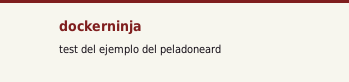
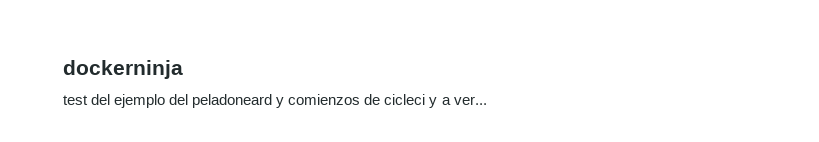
(221, 50) none -> [276,94,487,108] y comienzos de cicleci y a ver...

